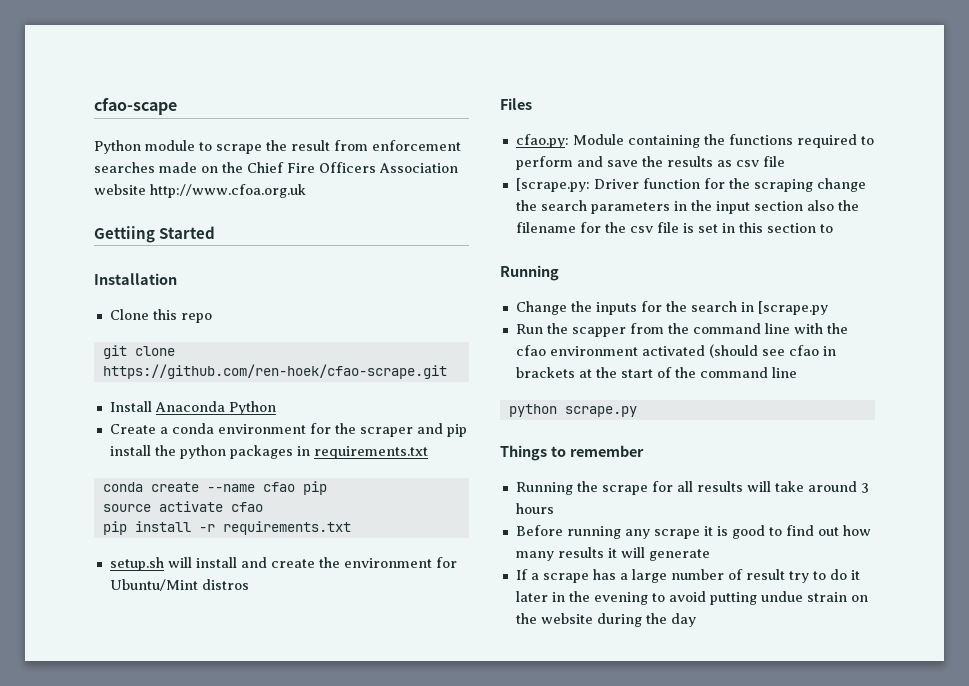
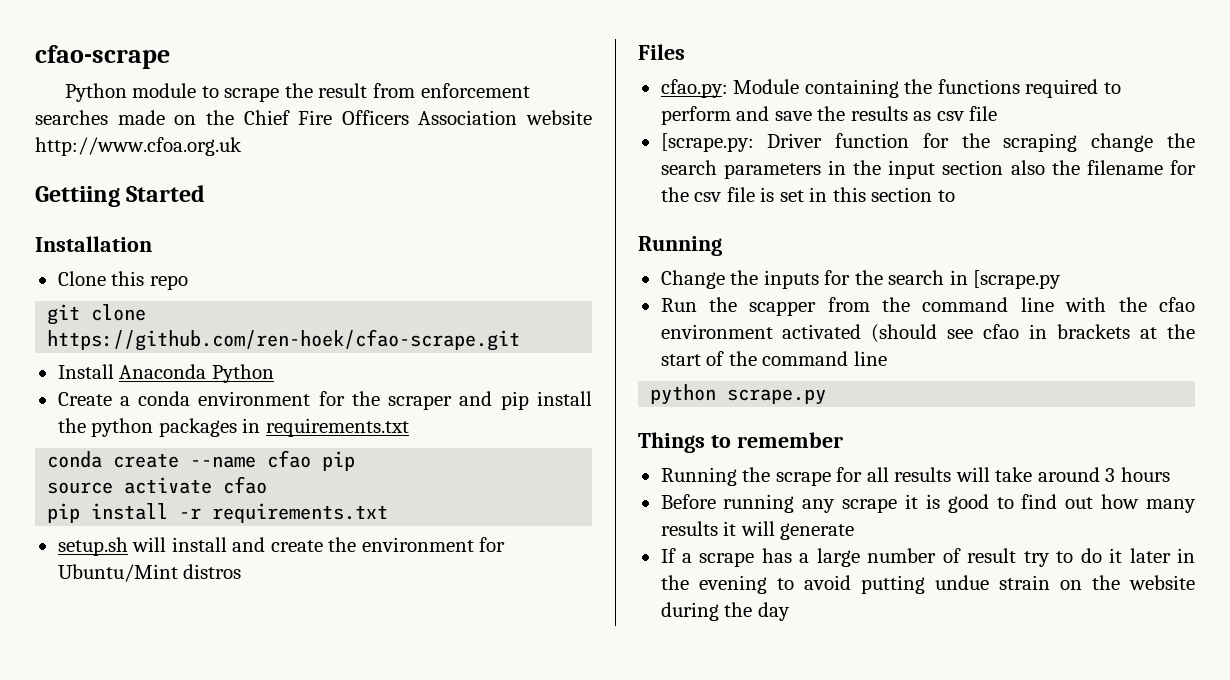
[94,98,177,115] cfao-scape -> [35,45,170,69] cfao-scrape

